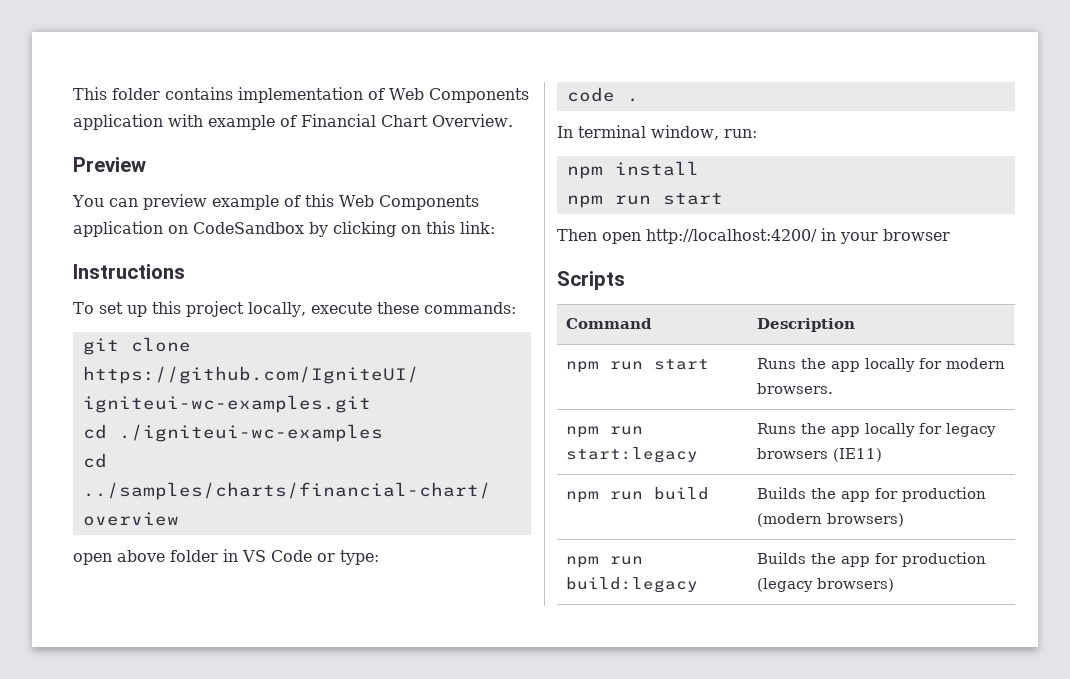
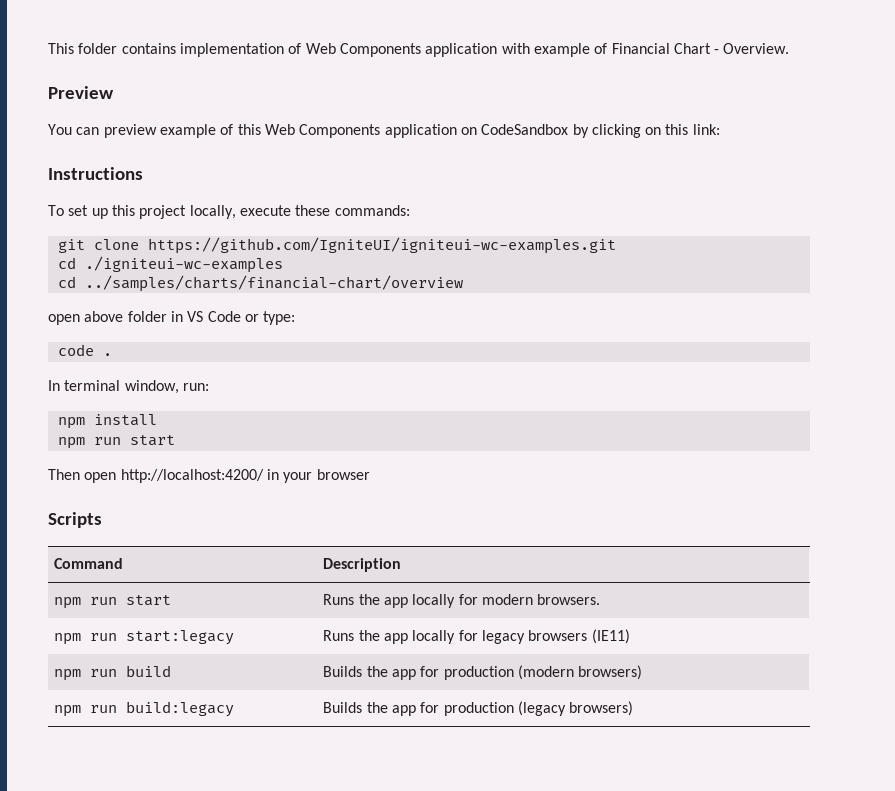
(428, 121) none -> [714,49,720,54] -

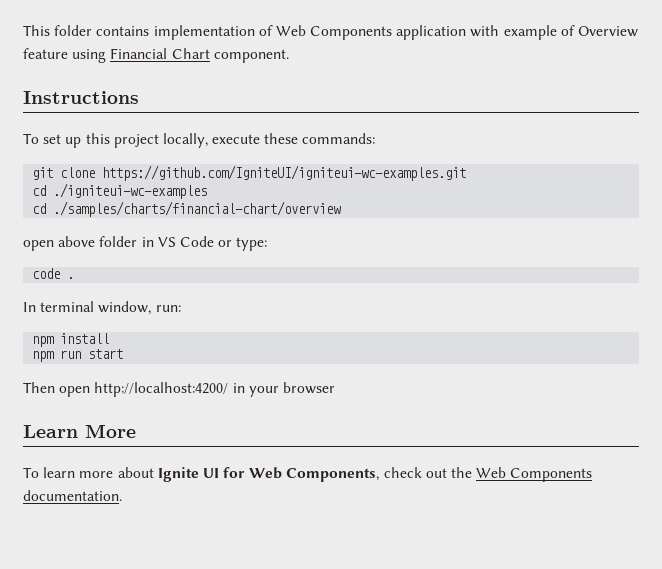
[611,43,790,54] [48,86,114,99] [48,124,720,138] Financial Chart - Overview. // Preview // You can preview example of this Web Components application on CodeSandbox by clicking on this link: -> [578,26,639,37] [23,48,289,63] Overview feature using Financial Chart component.
[84,275,463,292] ../samples/charts/financial-chart/overview -> [53,201,342,217] ./samples/charts/financial-chart/overview
[48,512,102,528] [54,558,124,569] [323,558,402,572] [54,595,172,609] [323,594,601,608] [54,630,235,645] [323,629,630,644] [54,665,172,681] [323,665,643,680] [54,701,235,717] [323,701,634,716] Scripts // Command | Description // npm run start | Runs the app locally for modern browsers. // npm run start:legacy | Runs the app locally for legacy browsers (IE11) // npm run build | Builds the app for production (modern browsers) // npm run build:legacy | Builds the app for production (legacy browsers) -> [23,424,136,438] [23,467,593,482] [23,490,122,501] Learn More // To learn more about Ignite UI for Web Components, check out the Web Components documentation.

